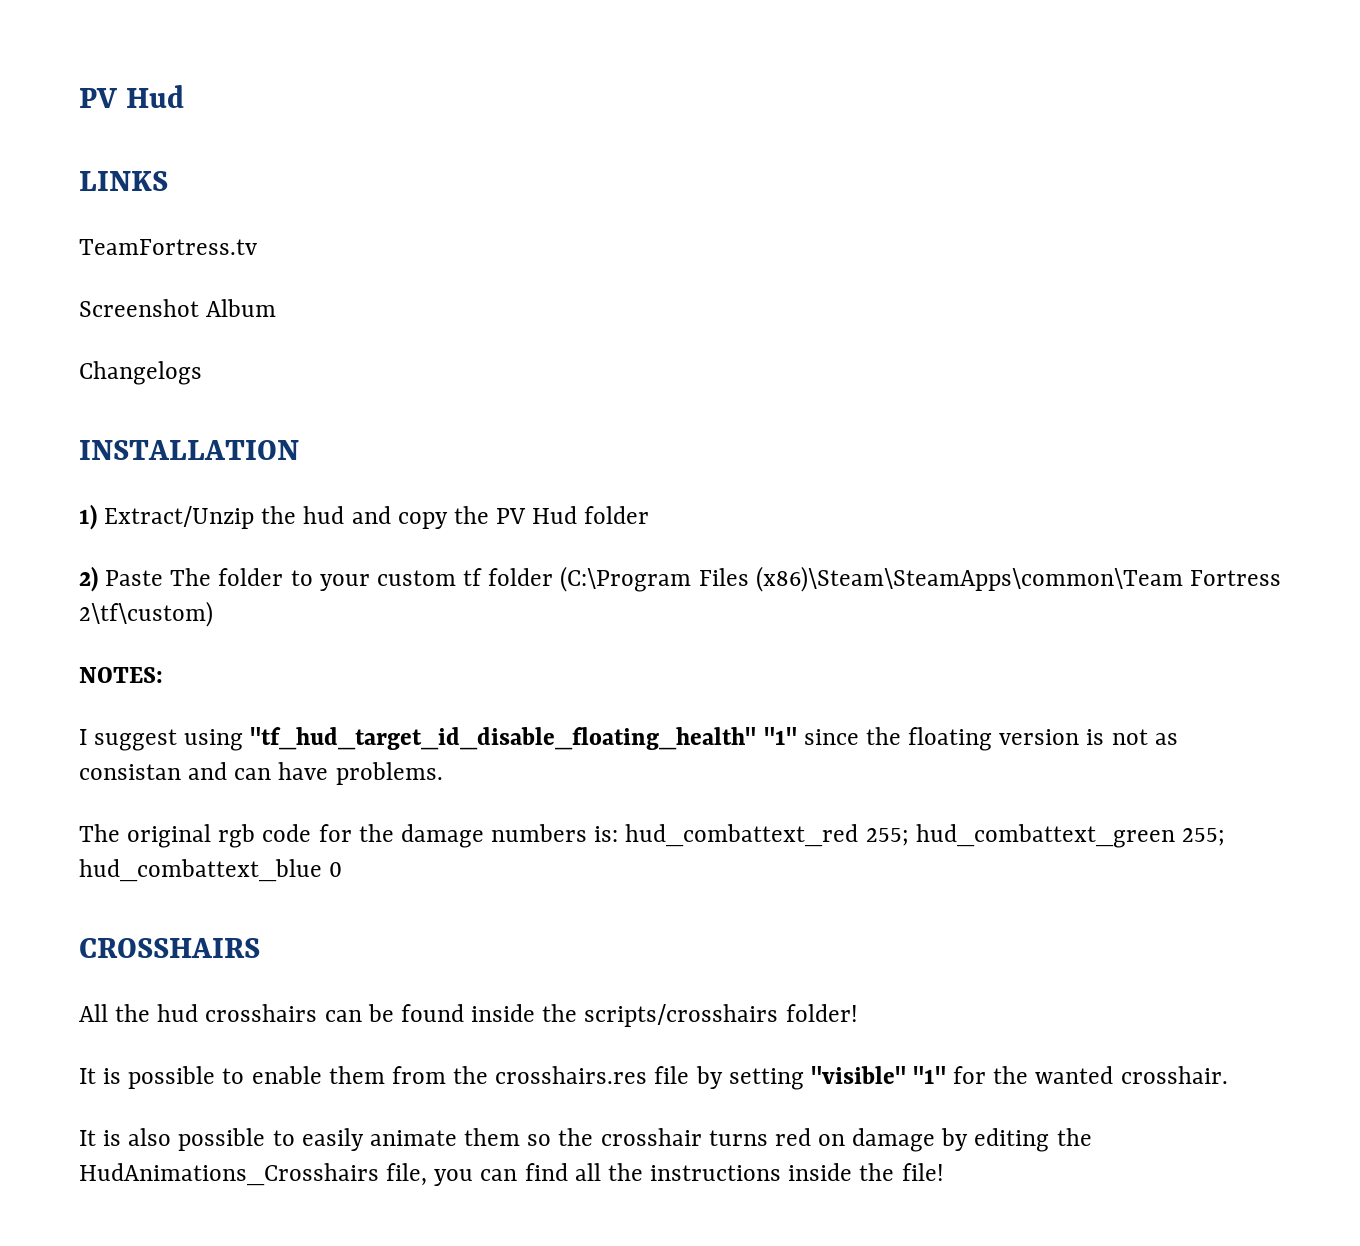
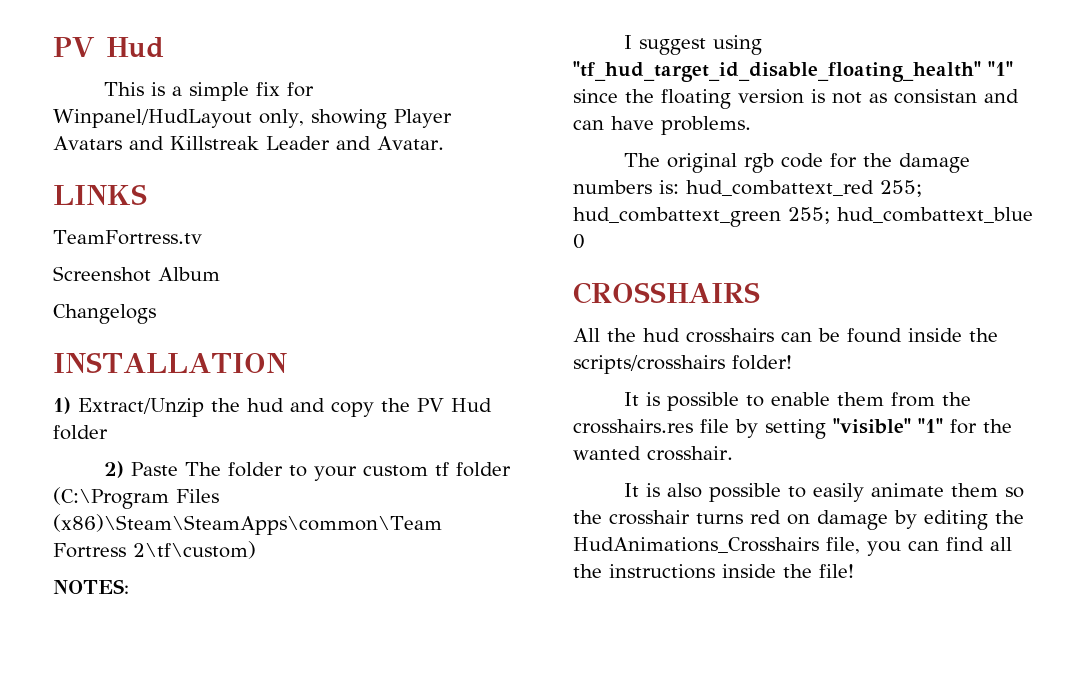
[79,85,185,108] PV Hud -> [53,37,164,58] [103,82,314,101] [53,109,452,129] [53,136,444,150] PV Hud // This is a simple fix for Winpanel/HudLayout only, showing Player Avatars and Killstreak Leader and Avatar.

